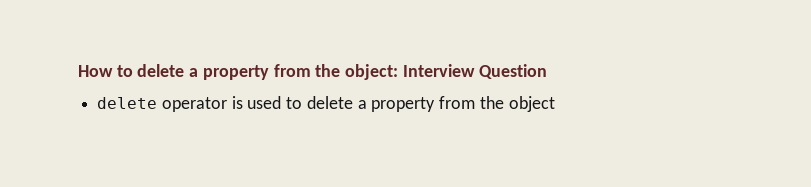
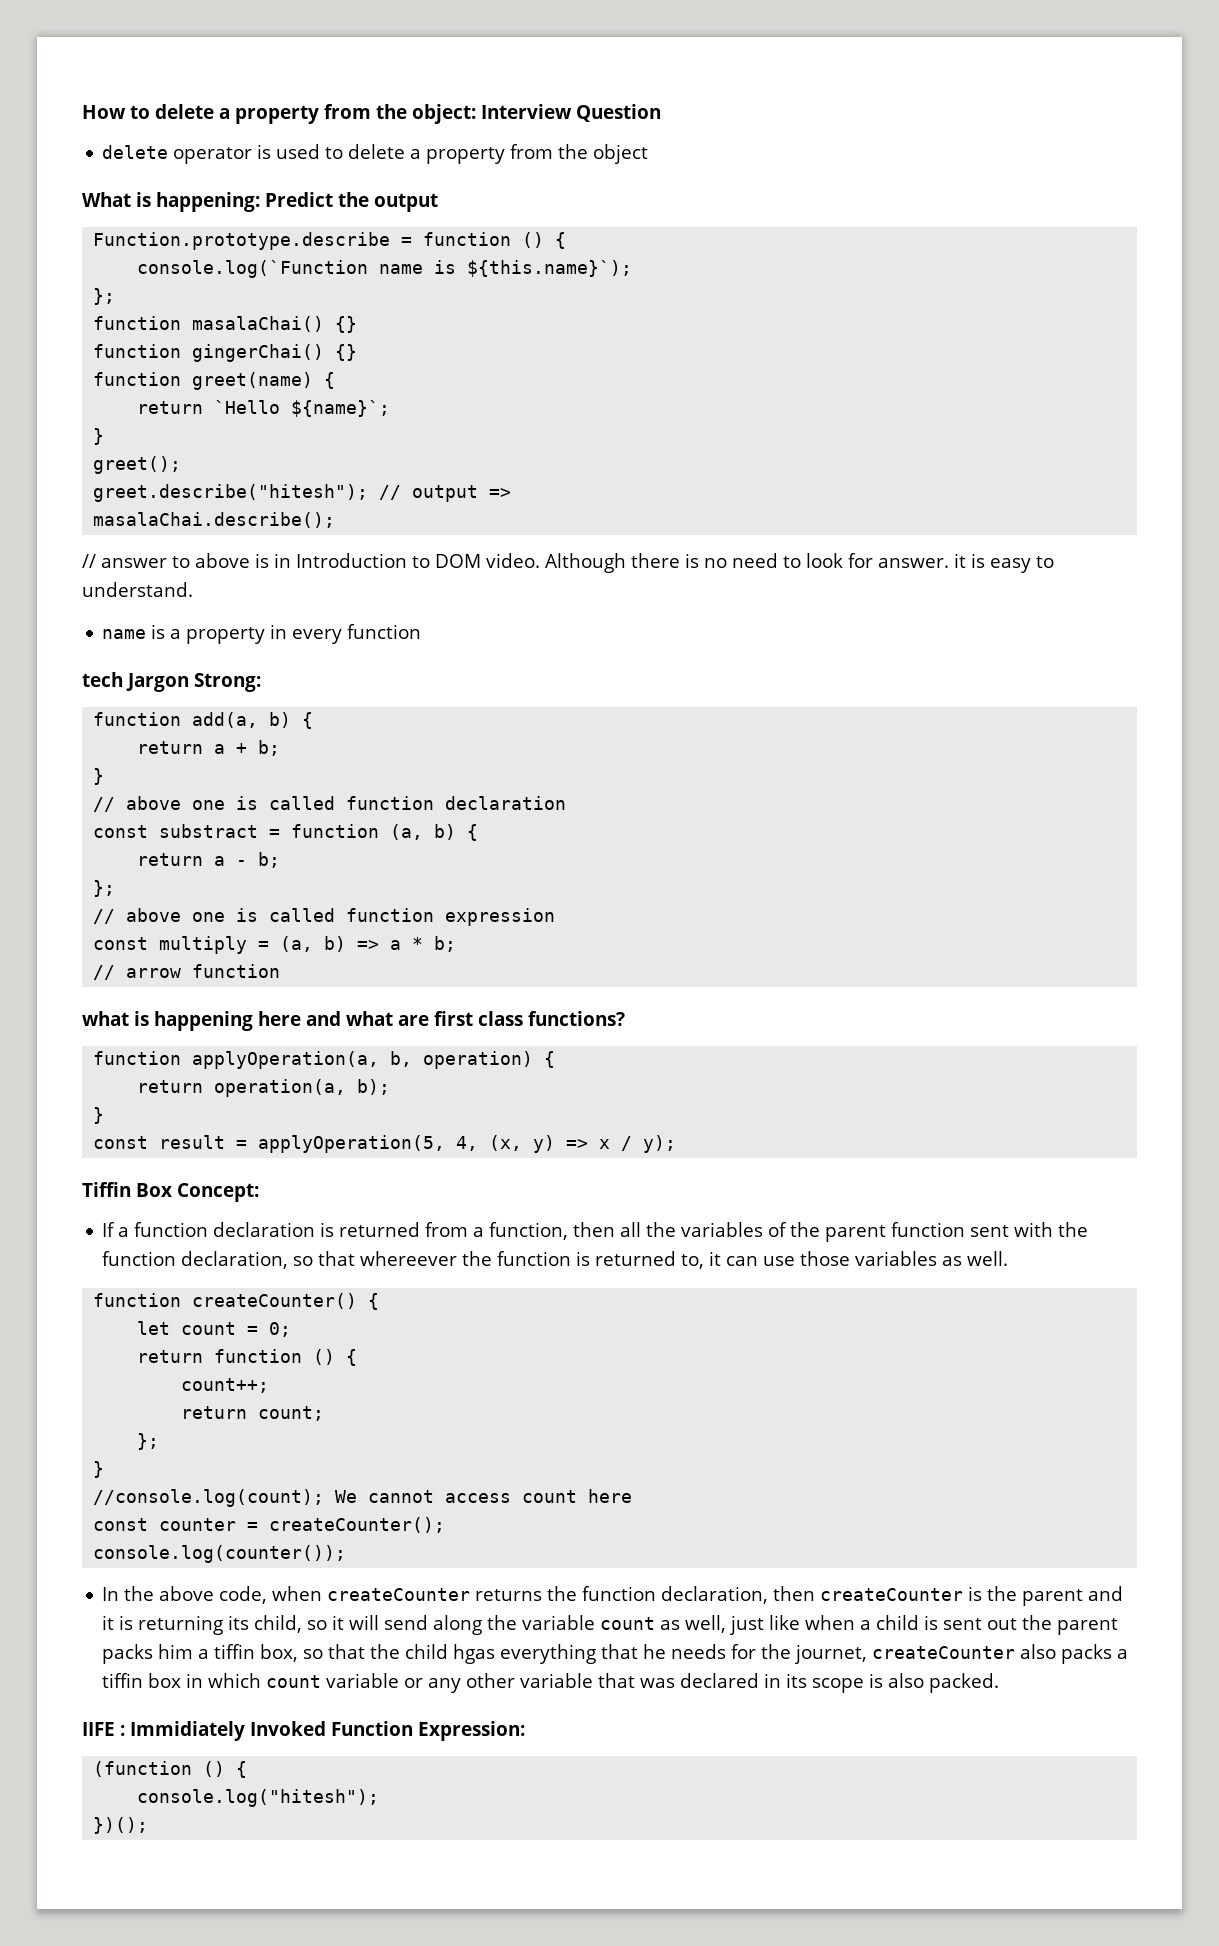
(555, 104) none -> [82,192,438,212] [93,232,567,250] [137,260,633,278] [93,288,116,305] [93,316,358,333] [93,344,358,362] [93,372,336,390] [137,400,391,417] [93,428,105,445] [93,456,182,474] [93,484,512,502] [93,512,336,528] [82,553,1054,573] [82,582,193,597] [102,624,422,644] [82,672,261,692] [93,712,314,729] [137,740,281,756] [93,768,105,785] [93,796,567,812] [93,824,479,841] [137,852,281,868] [93,880,116,897] [93,908,556,926] [93,936,457,954] [93,964,281,980] [82,1011,625,1031] [93,1051,556,1069] [137,1079,391,1097] [93,1107,105,1124] [93,1135,677,1153] [82,1182,259,1202] [102,1222,1089,1242] [102,1251,1009,1269] [93,1293,380,1310] [137,1321,292,1337] [137,1349,358,1366] [181,1378,270,1393] [181,1406,325,1421] [137,1433,160,1450] [93,1461,105,1478] [93,1489,633,1507] [93,1517,446,1533] [93,1545,347,1563] [102,1586,1124,1606] [102,1615,1119,1635] [102,1644,1129,1664] [102,1673,1000,1693] [82,1721,525,1741] [93,1761,248,1778] [137,1789,380,1807] [93,1817,149,1834] // What is happening: Predict the output // Function.prototype.describe = function () { // console.log(`Function name is ${this.name}`); // }; // function masalaChai() {} // function gingerChai() {} // function greet(name) { // return `Hello ${name}`; // } // greet(); // greet.describe("hitesh"); // output => // masalaChai.describe(); // // answer to above is in Introduction to DOM video. Although there is no need to look for answer. it is easy to understand. // name is a property in every function // tech Jargon Strong: // function add(a, b) { // return a + b; // } // // above one is called function declaration // const substract = function (a, b) { // return a - b; // }; // // above one is called function expression // const multiply = (a, b) => a * b; // // arrow function // what is happening here and what are first class functions? // function applyOperation(a, b, operation) { // return operation(a, b); // } // const result = applyOperation(5, 4, (x, y) => x / y); // Tiffin Box Concept: // If a function declaration is returned from a function, then all the variables of the parent function sent with the function declaration, so that whereever the function is returned to, it can use those variables as well. // function createCounter() { // let count = 0; // return function () { // count++; // return count; // }; // } // //console.log(count); We cannot access count here // const counter = createCounter(); // console.log(counter()); // In the above code, when createCounter returns the function declaration, then createCounter is the parent and it is returning its child, so it will send along the variable count as well, just like when a child is sent out the parent packs him a tiffin box, so that the child hgas everything that he needs for the journet, createCounter also packs a tiffin box in which count variable or any other variable that was declared in its scope is also packed. // IIFE : Immidiately Invoked Function Expression: // (function () { // console.log("hitesh"); // })();

